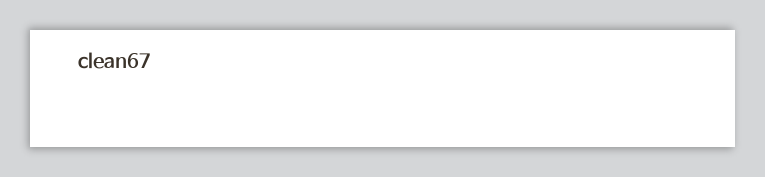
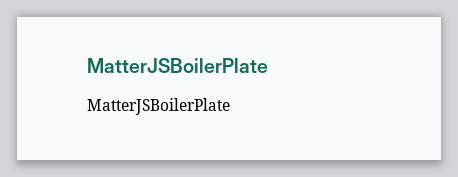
[78,52,151,69] clean67 -> [87,58,268,73] [87,98,230,115] MatterJSBoilerPlate // MatterJSBoilerPlate

